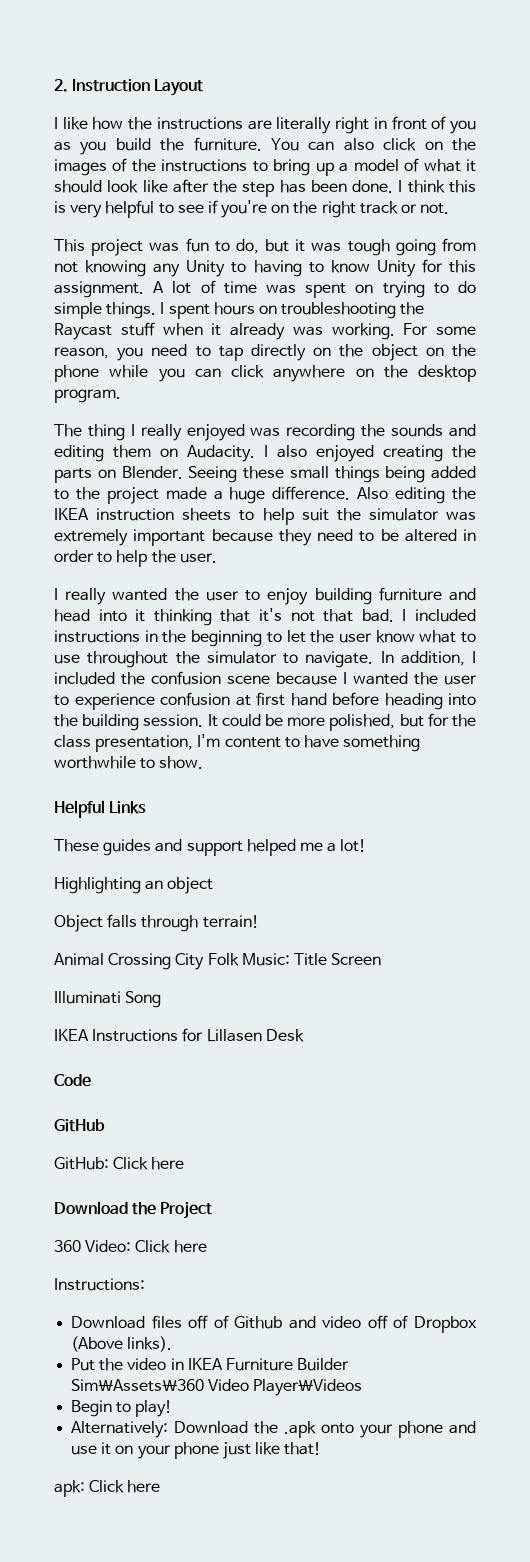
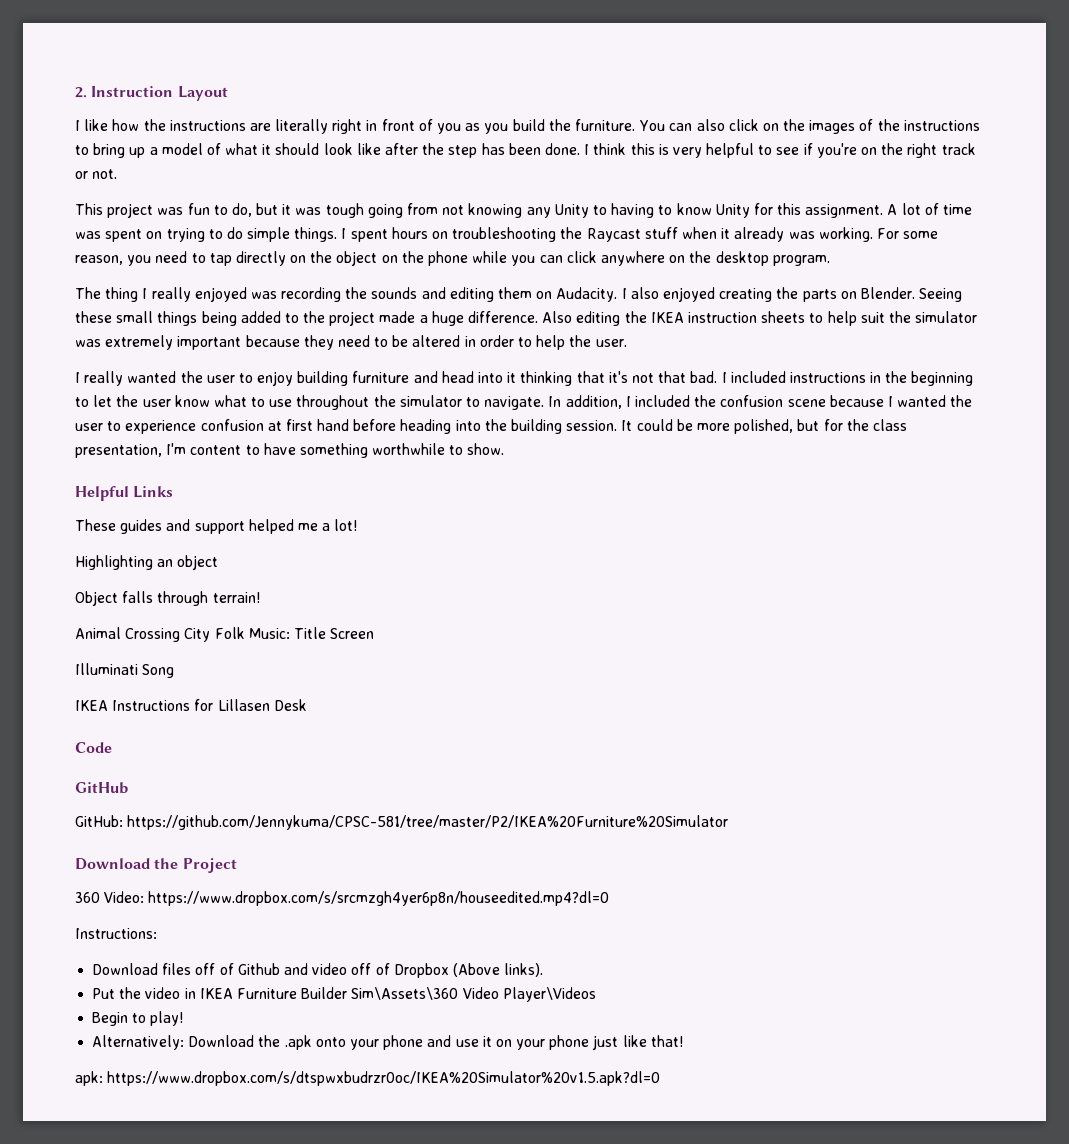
[113,1157,185,1170] Click here -> [127,815,729,830] https://github.com/Jennykuma/CPSC-581/tree/master/P2/IKEA%20Furniture%20Simulator
[135,1240,207,1253] Click here -> [148,891,610,906] https://www.dropbox.com/s/srcmzgh4yer6p8n/houseedited.mp4?dl=0
[89,1480,161,1493] Click here -> [107,1071,661,1086] https://www.dropbox.com/s/dtspwxbudrzr0oc/IKEA%20Simulator%20v1.5.apk?dl=0

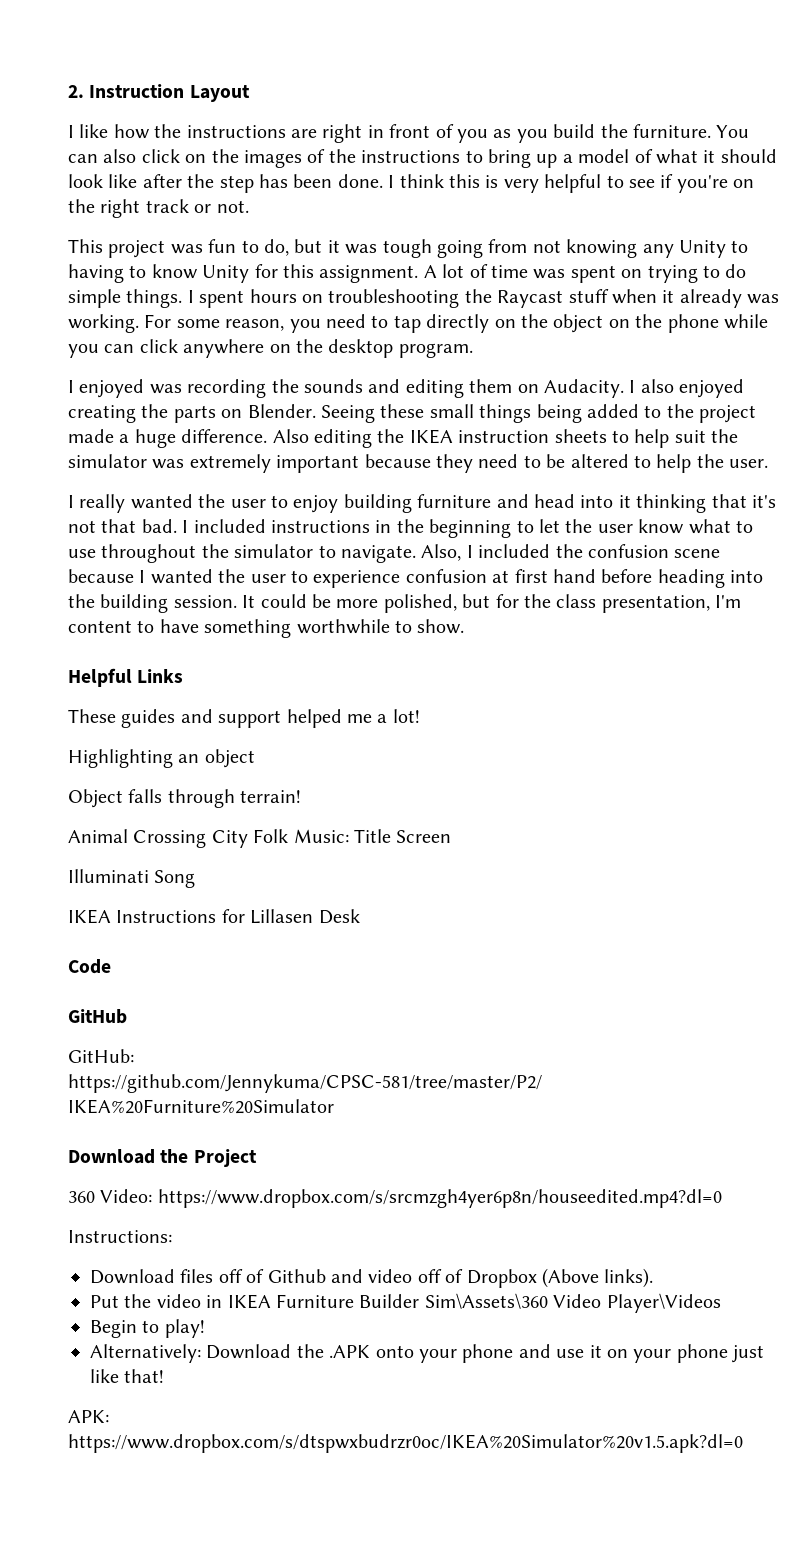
[275,119,329,134] literally -> (317, 133) none
[75,287,191,302] The thing I really -> [68,380,74,393] I
[464,335,514,347] in order -> (629, 461) none
[548,395,622,409] In addition, -> [421,544,462,561] Also,
[284,1035,312,1050] .apk -> [329,1345,371,1358] .APK
[75,1071,103,1086] apk: -> [68,1410,109,1423] APK:

